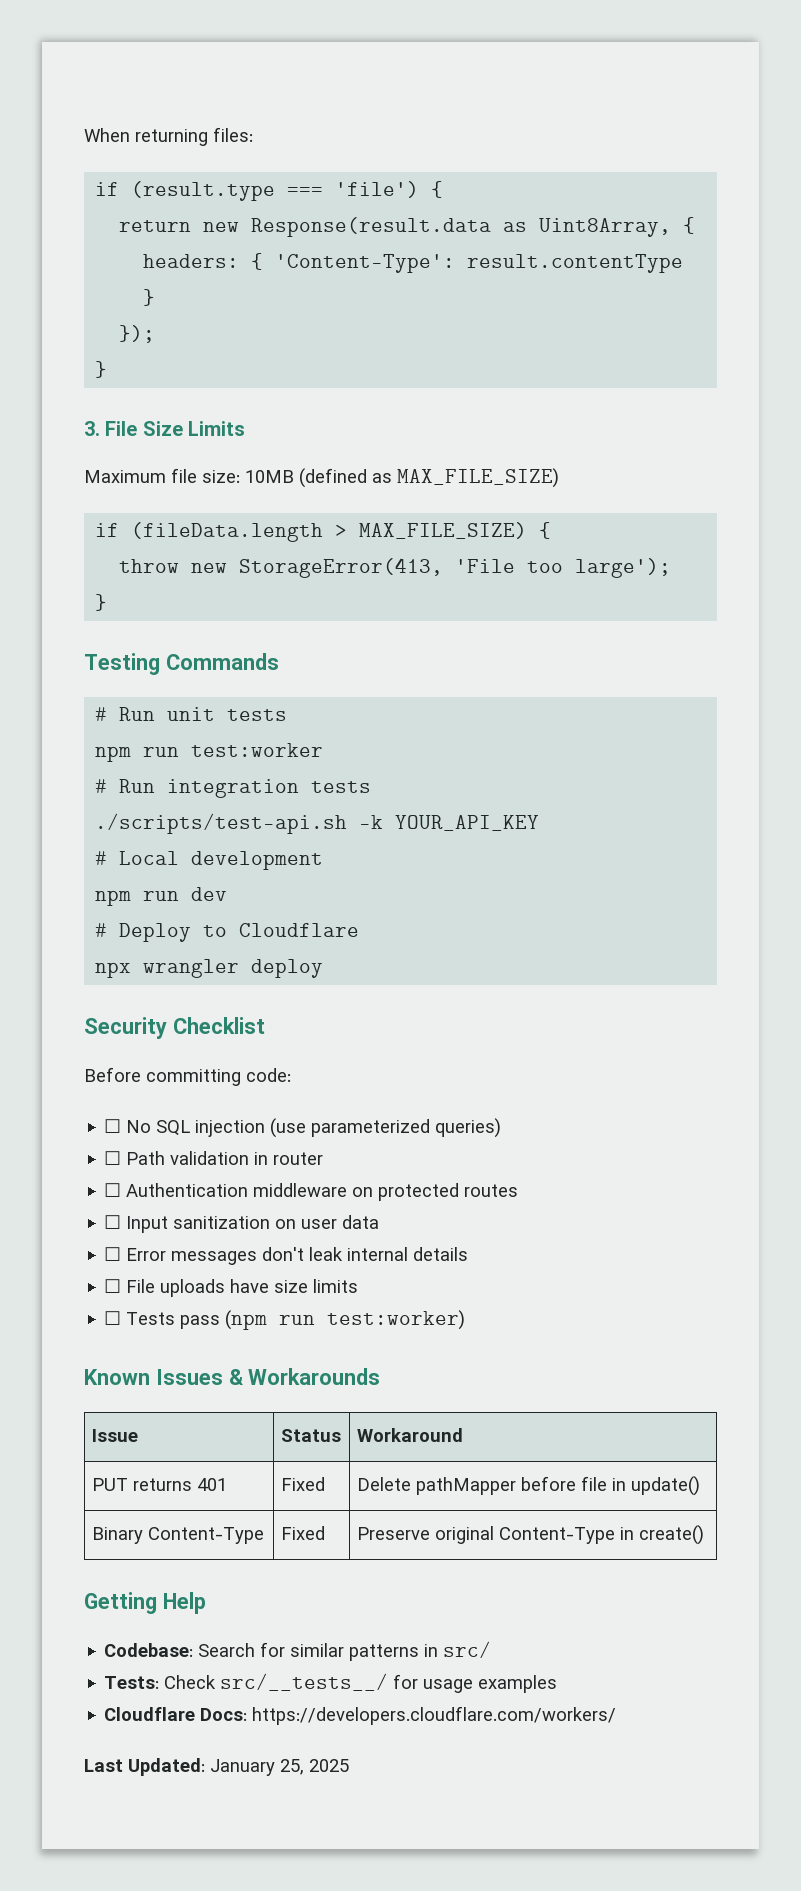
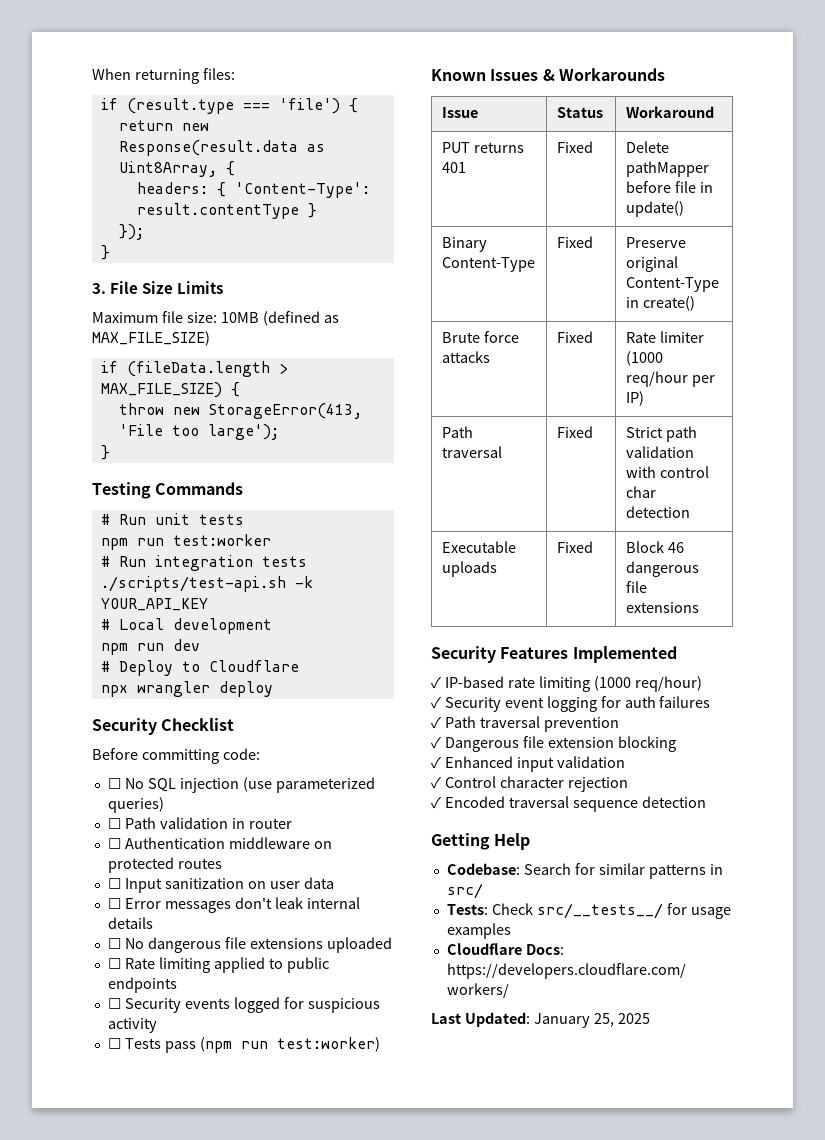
[126,1279,359,1297] File uploads have size limits -> [124,937,392,953] [107,957,329,973] [107,977,177,993] [107,997,380,1013] [107,1018,157,1033] No dangerous file extensions uploaded // ☐ Rate limiting applied to public endpoints // ☐ Security events logged for suspicious activity
(704, 1535) none -> [441,331,519,343] [441,351,490,363] [556,331,593,343] [625,331,704,343] [625,351,663,366] [625,371,715,387] [625,391,644,406] [441,426,473,438] [441,446,502,458] [556,426,593,438] [625,426,697,442] [625,446,694,458] [625,466,709,478] [625,486,656,498] [625,506,690,518] [441,541,516,553] [441,561,497,577] [556,541,593,553] [625,541,684,553] [625,561,699,577] [625,581,647,593] [625,602,699,613] [431,646,677,663] [431,676,702,692] [431,696,711,712] [431,716,619,732] [431,736,676,752] [431,756,625,772] [431,776,628,792] [431,796,706,812] // Brute force attacks | Fixed | Rate limiter (1000 req/hour per IP) // Path traversal | Fixed | Strict path validation with control char detection // Executable uploads | Fixed | Block 46 dangerous file extensions // Security Features Implemented // ✓ IP-based rate limiting (1000 req/hour) // ✓ Security event logging for auth failures // ✓ Path traversal prevention // ✓ Dangerous file extension blocking // ✓ Enhanced input validation // ✓ Control character rejection // ✓ Encoded traversal sequence detection

